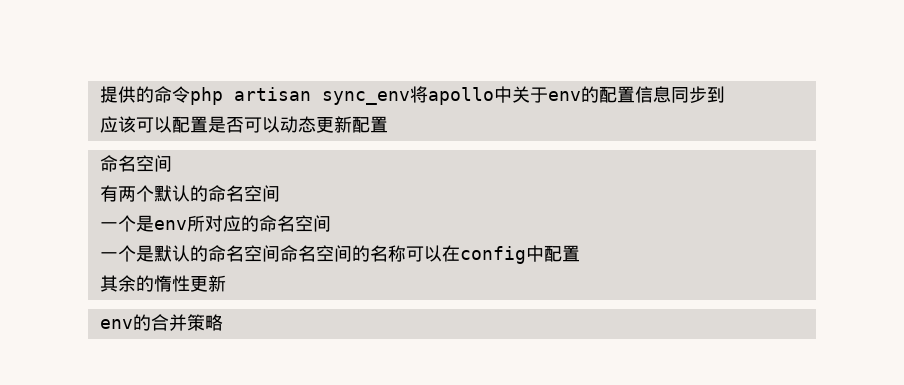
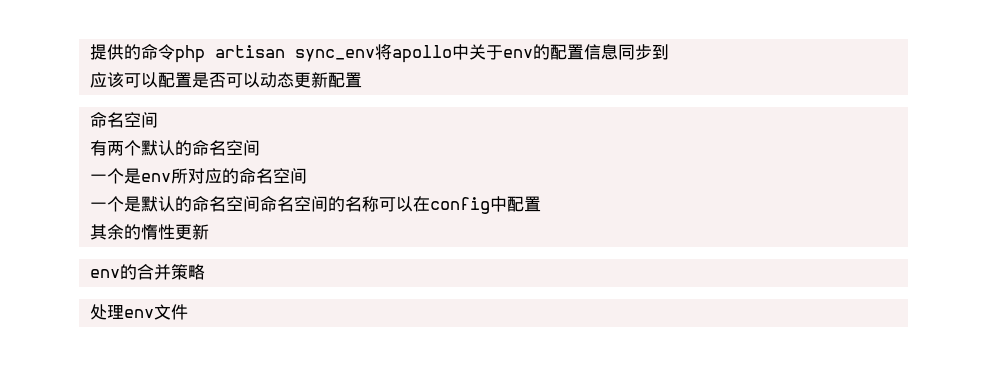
(223, 322) none -> [89,304,188,320] // 处理env文件

